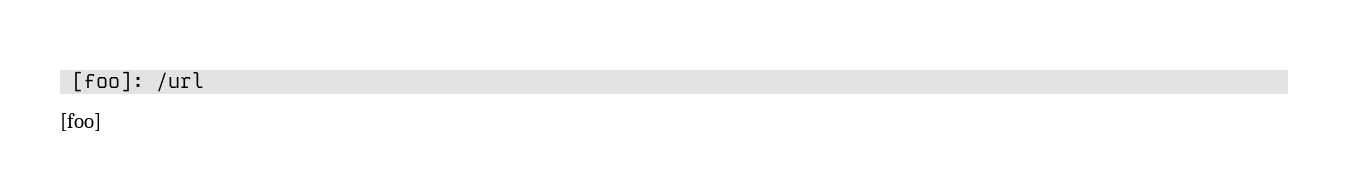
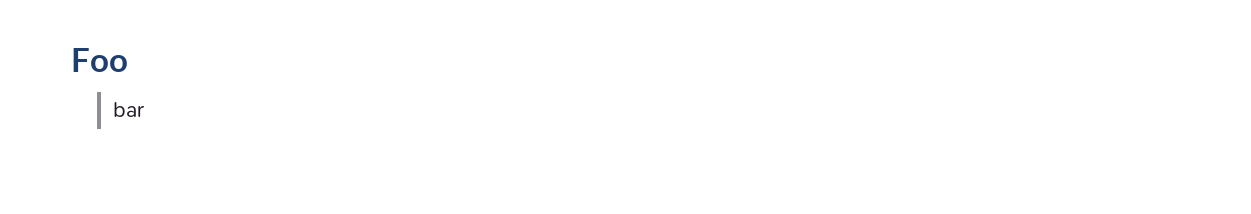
[72,71,205,92] [60,113,101,131] [foo]: /url // [foo] -> [71,48,128,72] [112,102,145,117] Foo // bar

